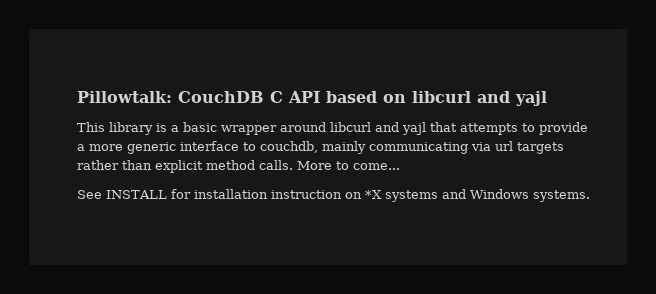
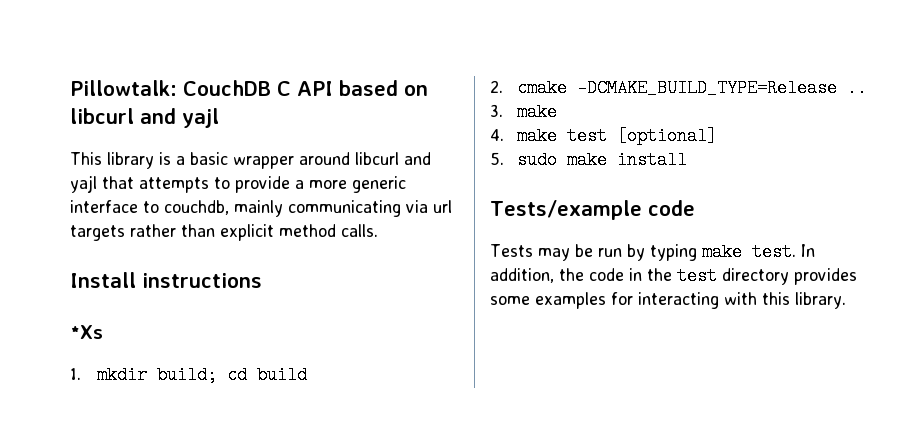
[297,161,400,170] [77,189,590,202] More to come... // See INSTALL for installation instruction on *X systems and Windows systems. -> [70,272,262,288] [70,325,103,339] [70,366,308,384] [490,79,868,97] [490,103,558,121] [490,127,718,145] [490,151,688,169] [490,200,695,220] [490,243,815,261] [490,267,857,285] [490,292,846,309] // Install instructions // *Xs // 1. mkdir build; cd build // 2. cmake -DCMAKE_BUILD_TYPE=Release .. // 3. make // 4. make test [optional] // 5. sudo make install // Tests/example code // Tests may be run by typing make test. In addition, the code in the test directory provides some examples for interacting with this library.

